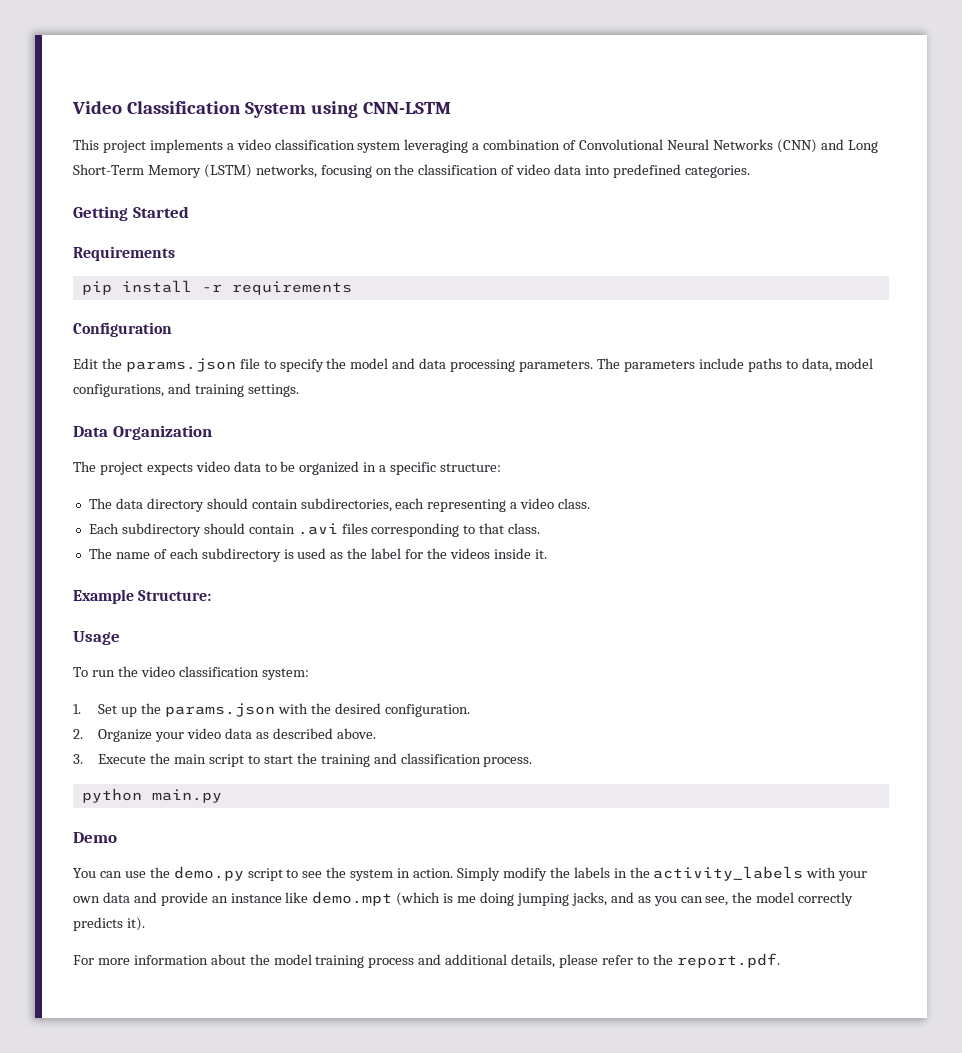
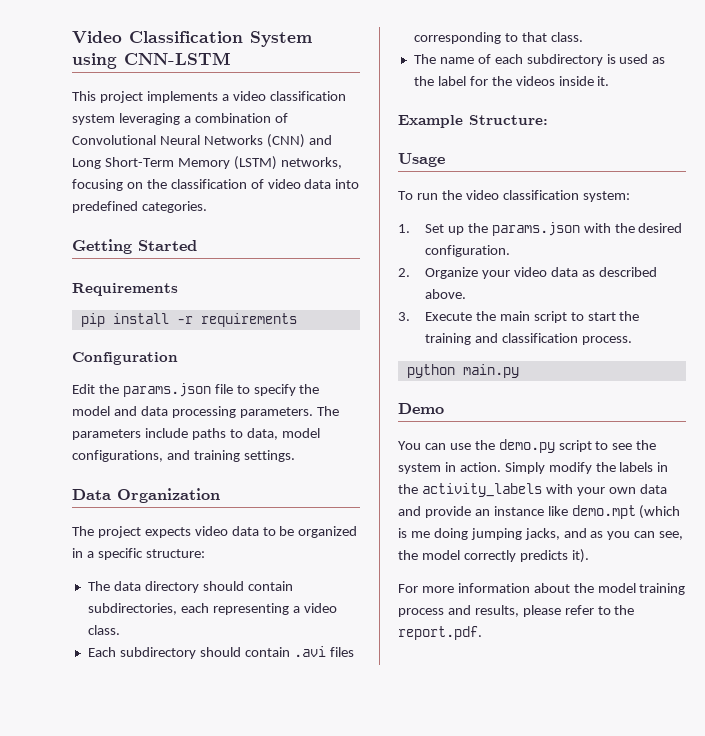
[445,954,556,968] additional details, -> [474,605,519,617] results,

